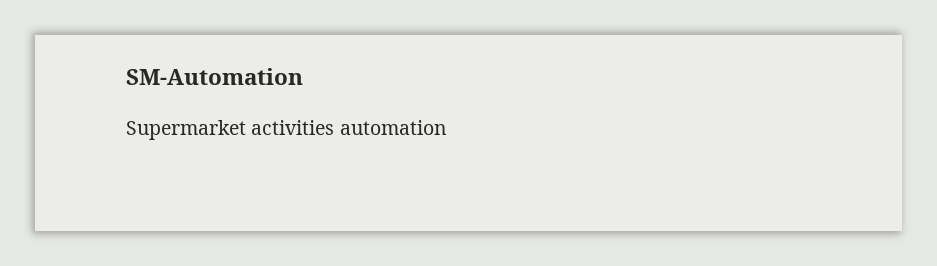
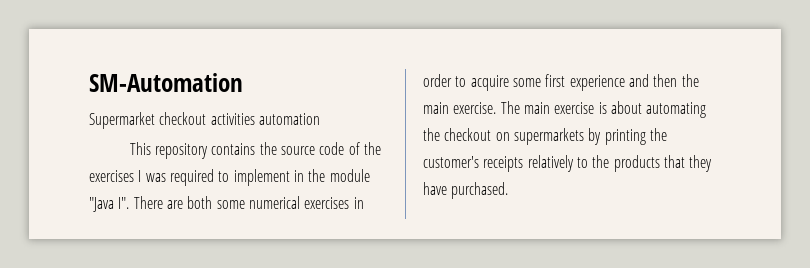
(246, 130) none -> [159,112,207,125] checkout
(447, 127) none -> [129,142,382,159] [89,169,370,186] [89,196,364,212] [423,74,699,91] [423,101,707,118] [423,128,667,145] [423,155,713,172] [423,182,509,199] // This repository contains the source code of the exercises I was required to implement in the module "Java I". There are both some numerical exercises in order to acquire some first experience and then the main exercise. The main exercise is about automating the checkout on supermarkets by printing the customer's receipts relatively to the products that they have purchased.

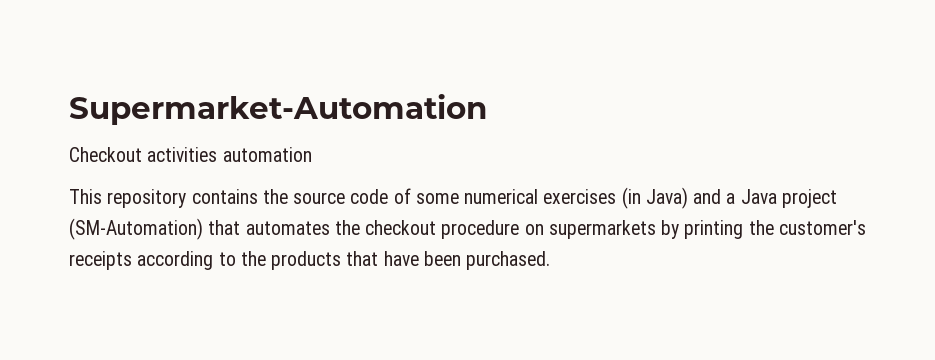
[89,73,243,92] [89,112,207,129] SM-Automation // Supermarket checkout -> [69,94,487,125] [69,147,142,162] Supermarket-Automation // Checkout
[364,142,382,155] [89,169,370,186] [89,196,364,212] [423,74,699,91] [423,101,707,118] the exercises I was required to implement in the module "Java I". There are both some numerical exercises in order to acquire some first experience and then the main exercise. The main exercise is about automating -> [415,187,837,209] [69,218,330,240] some numerical exercises (in Java) and a Java project (SM-Automation) that automates
(492, 134) none -> [441,220,520,239] procedure
[527,155,574,172] relatively -> [137,251,214,270] according
[689,155,713,172] [423,182,447,195] they have -> [383,251,461,266] have been

